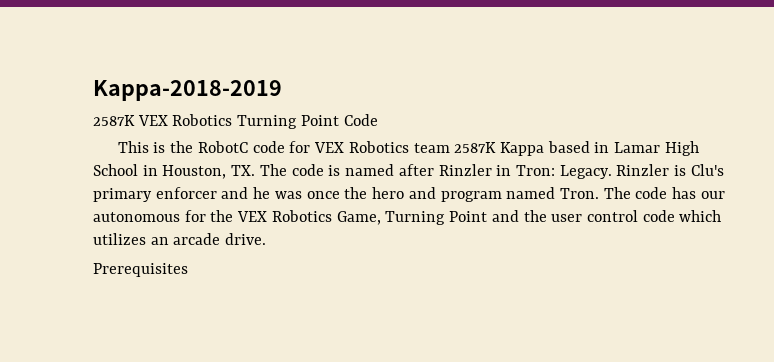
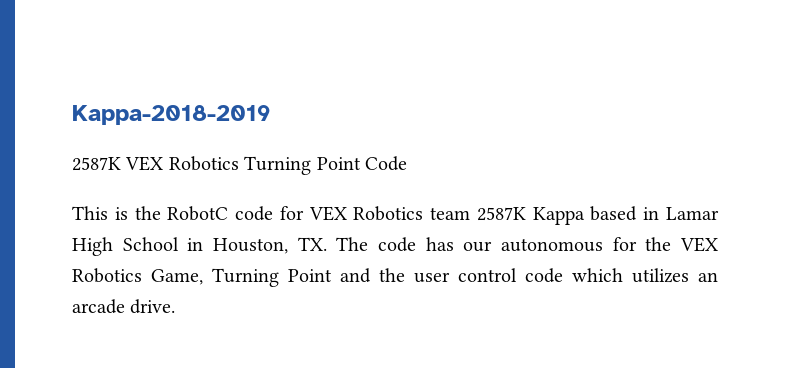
[328,164,724,179] [93,187,668,202] is named after Rinzler in Tron: Legacy. Rinzler is Clu's primary enforcer and he was once the hero and program named Tron. The code -> (417, 244) none
[93,263,188,277] // Prerequisites -> (176, 306) none

